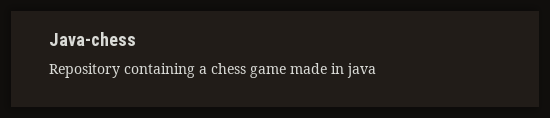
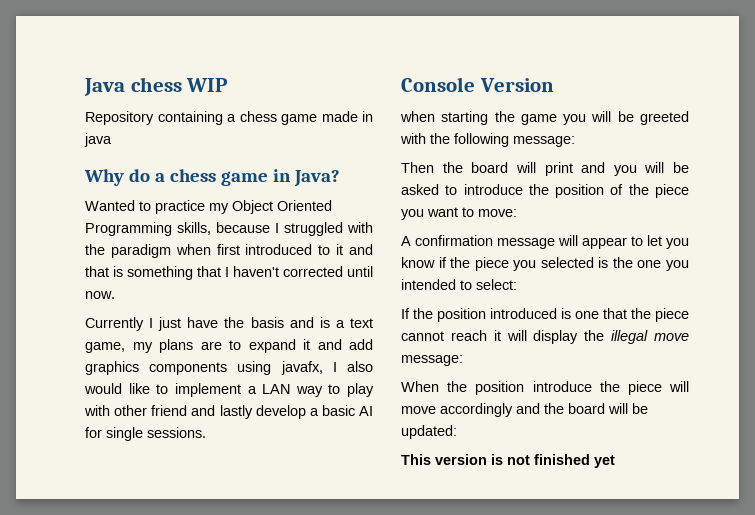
[49,32,136,46] Java-chess -> [84,77,229,96] Java chess WIP
(376, 70) none -> [84,169,340,187] [85,200,332,214] [85,222,373,236] [85,244,373,258] [85,266,373,280] [85,291,115,299] [85,317,373,331] [85,339,373,353] [85,361,373,375] [84,383,374,397] [84,405,373,419] [85,427,206,441] [401,77,554,92] [400,111,689,125] [400,133,575,147] [401,162,689,176] [401,184,689,198] [401,207,517,220] [401,235,689,249] [401,257,689,271] [401,279,517,290] [401,308,689,322] [401,330,689,344] [401,355,463,366] [401,381,689,395] [401,403,648,417] [401,425,457,439] [401,454,615,468] // Why do a chess game in Java? // Wanted to practice my Object Oriented Programming skills, because I struggled with the paradigm when first introduced to it and that is something that I haven't corrected until now. // Currently I just have the basis and is a text game, my plans are to expand it and add graphics components using javafx, I also would like to implement a LAN way to play with other friend and lastly develop a basic AI for single sessions. // Console Version // when starting the game you will be greeted with the following message: // Then the board will print and you will be asked to introduce the position of the piece you want to move: // A confirmation message will appear to let you know if the piece you selected is the one you intended to select: // If the position introduced is one that the piece cannot reach it will display the illegal move message: // When the position introduce the piece will move accordingly and the board will be updated: // This version is not finished yet

